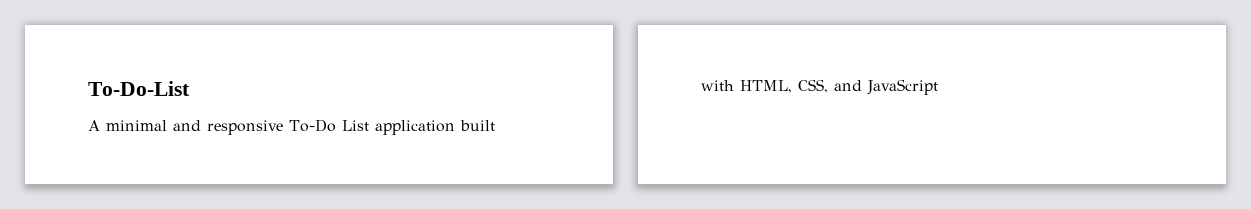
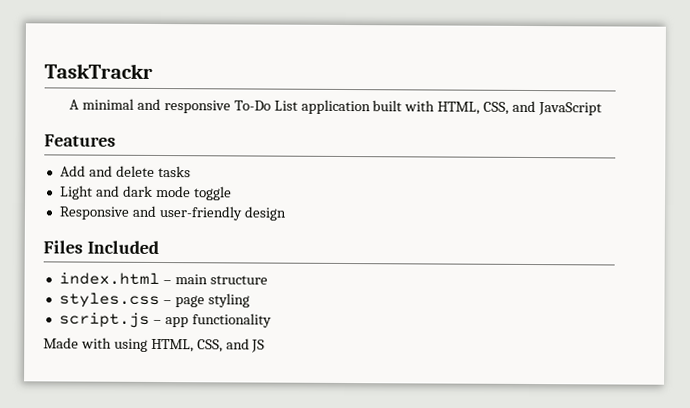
[88,81,190,96] To-Do-List -> [44,63,153,79] TaskTrackr
(938, 87) none -> [44,134,116,147] [59,165,191,178] [59,185,232,201] [58,205,286,221] [43,240,159,254] [58,272,268,285] [58,292,250,308] [58,312,272,328] [43,337,266,353] // Features // Add and delete tasks // Light and dark mode toggle // Responsive and user-friendly design // Files Included // index.html – main structure // styles.css – page styling // script.js – app functionality // Made with using HTML, CSS, and JS

